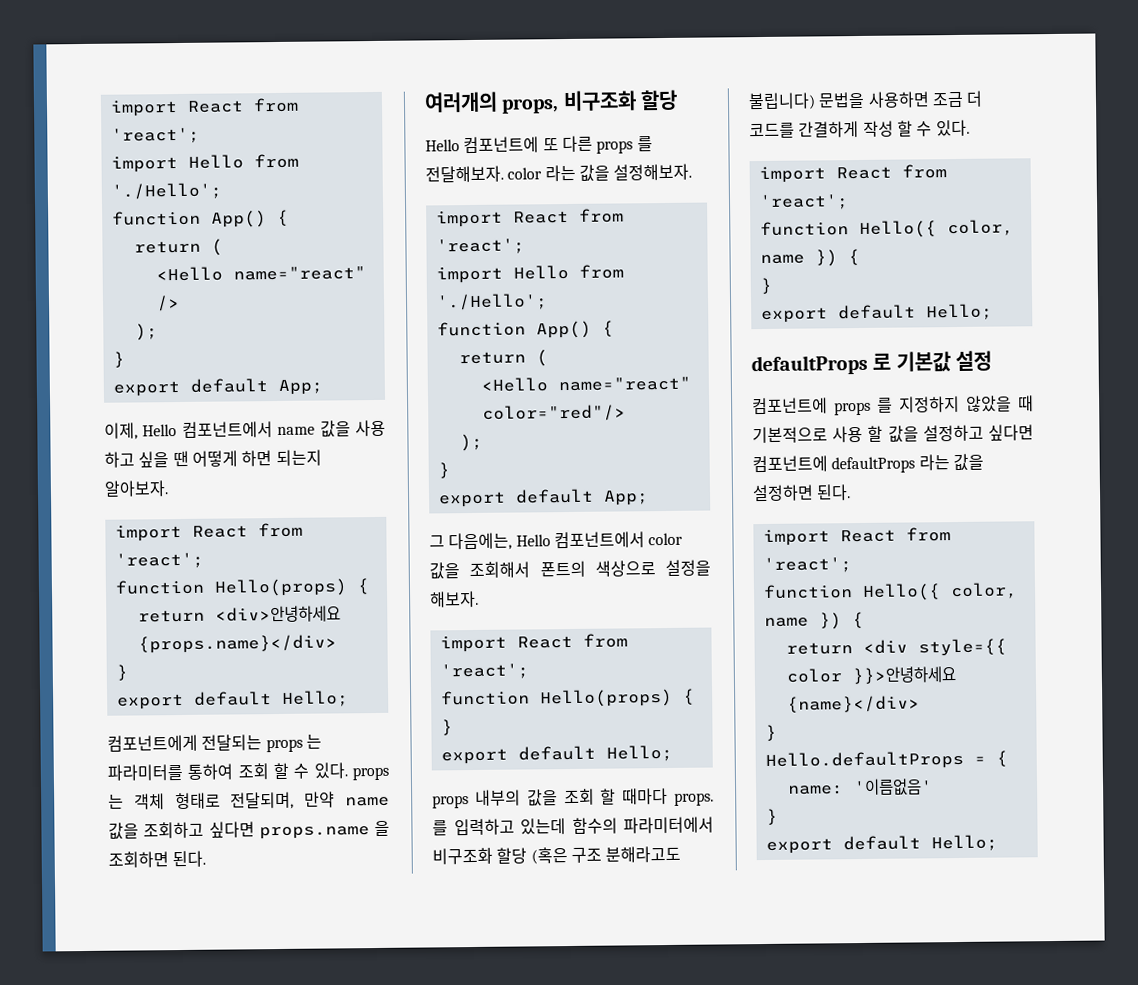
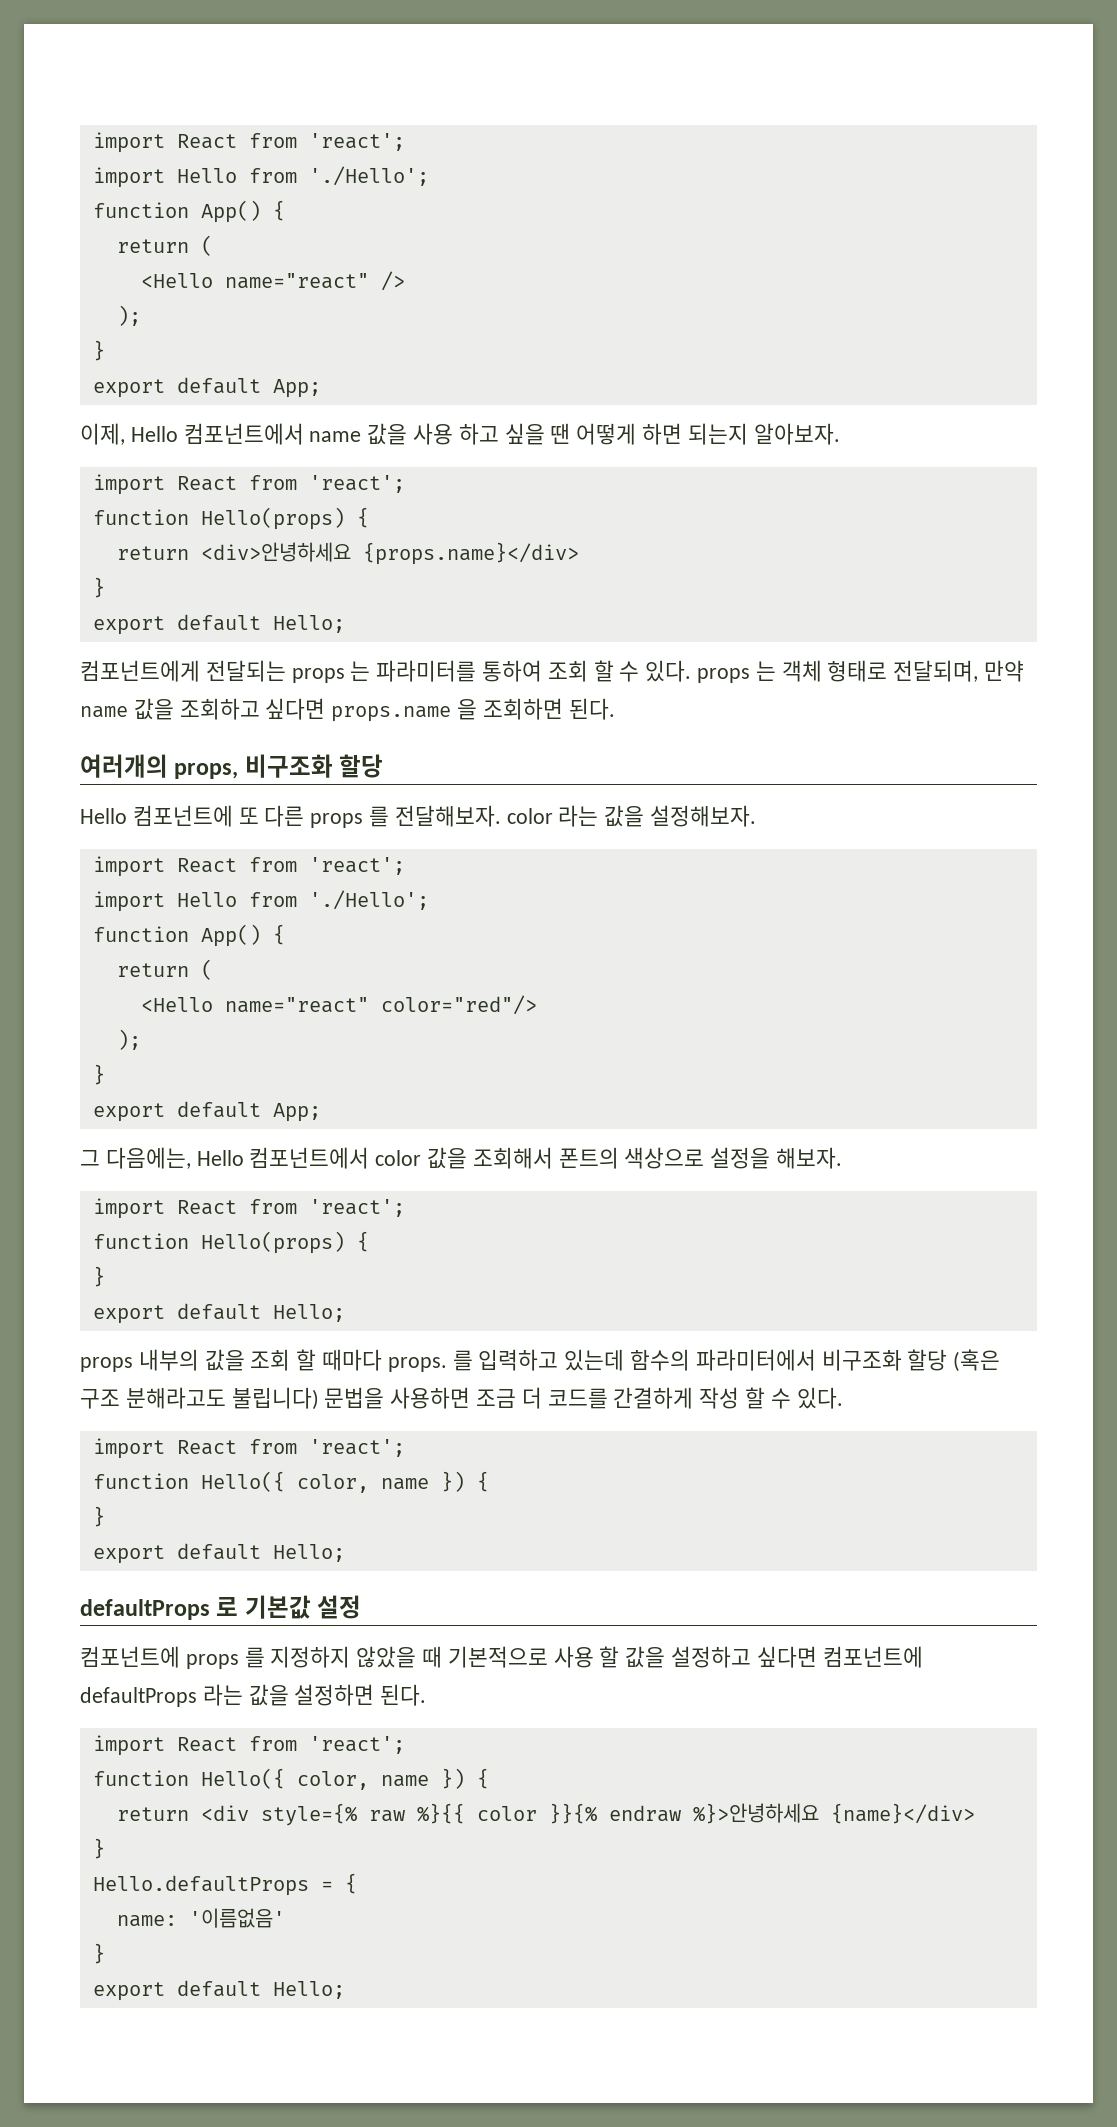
[917,638,1007,657] [785,666,956,685] style={{ color }}>안녕하세요 -> [260,1803,819,1826] style={% raw %}{{ color }}{% endraw %}>안녕하세요

